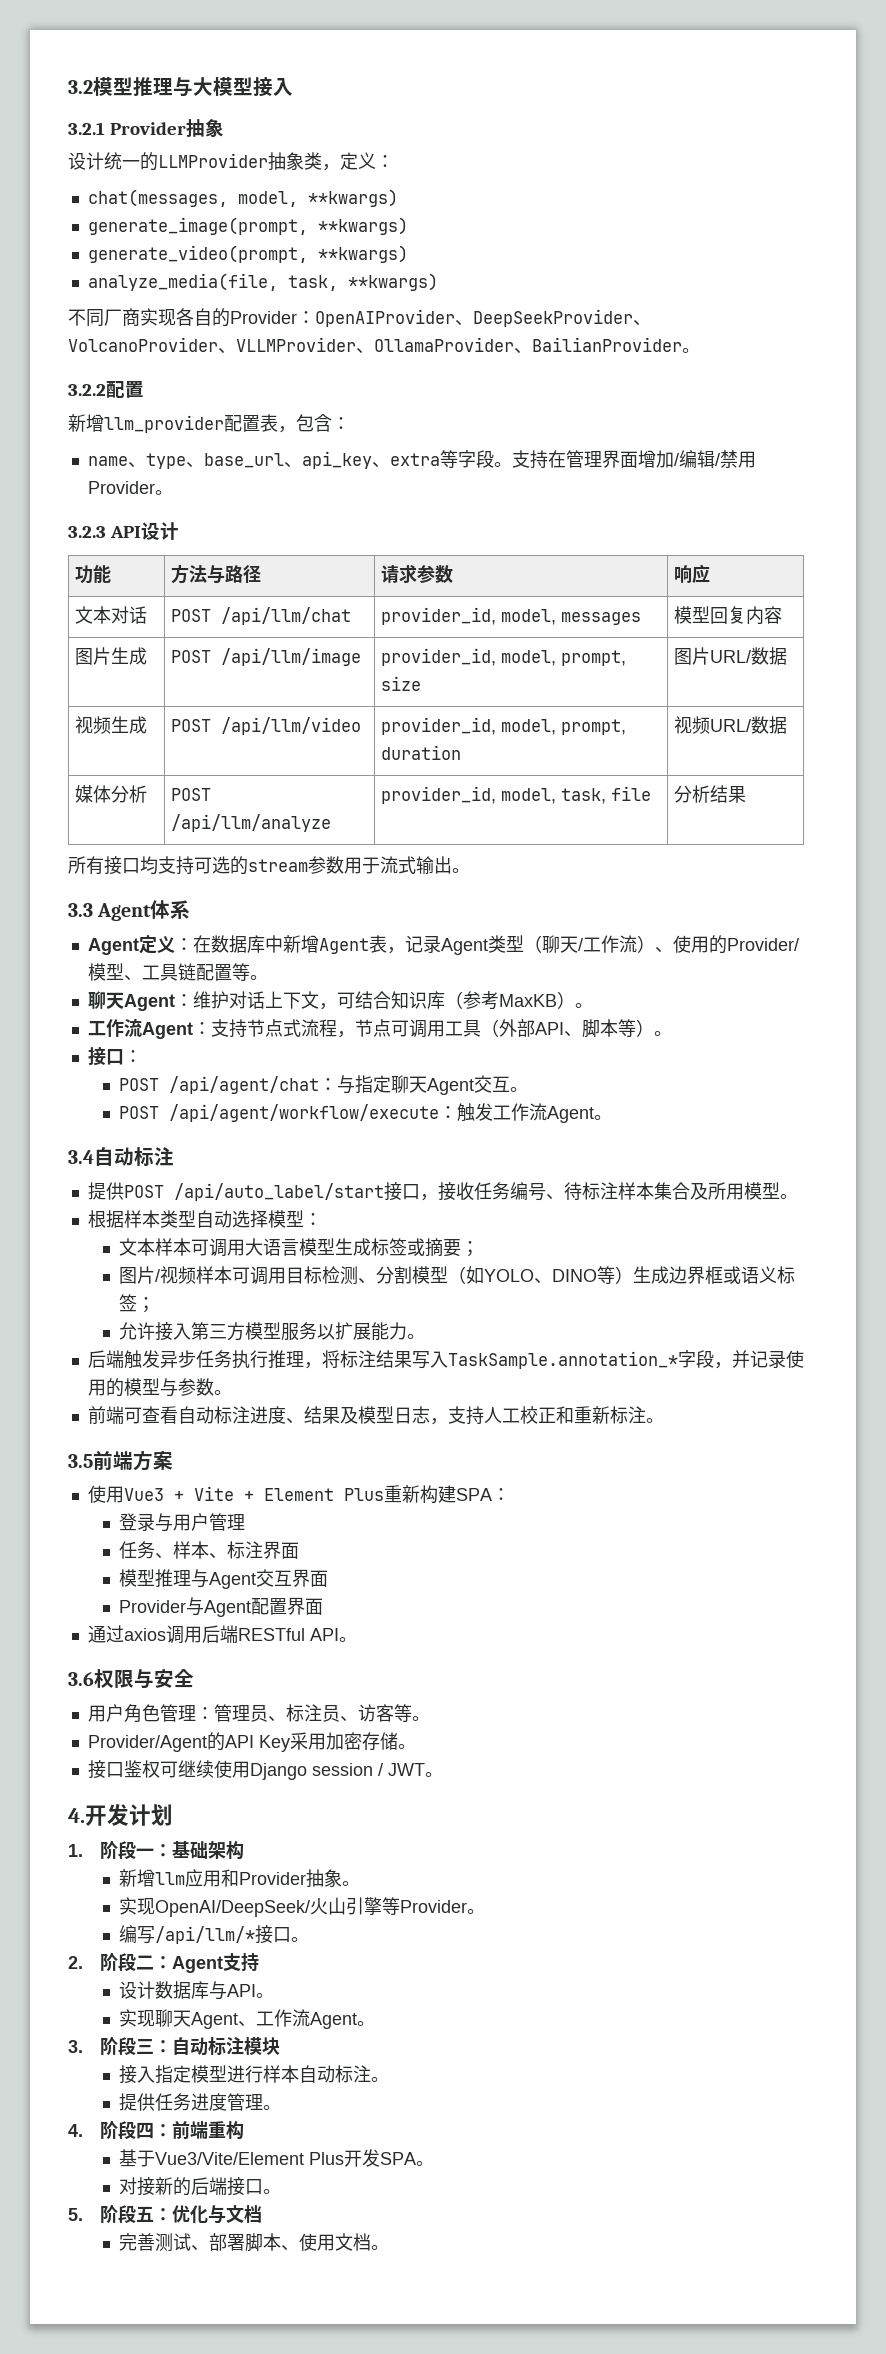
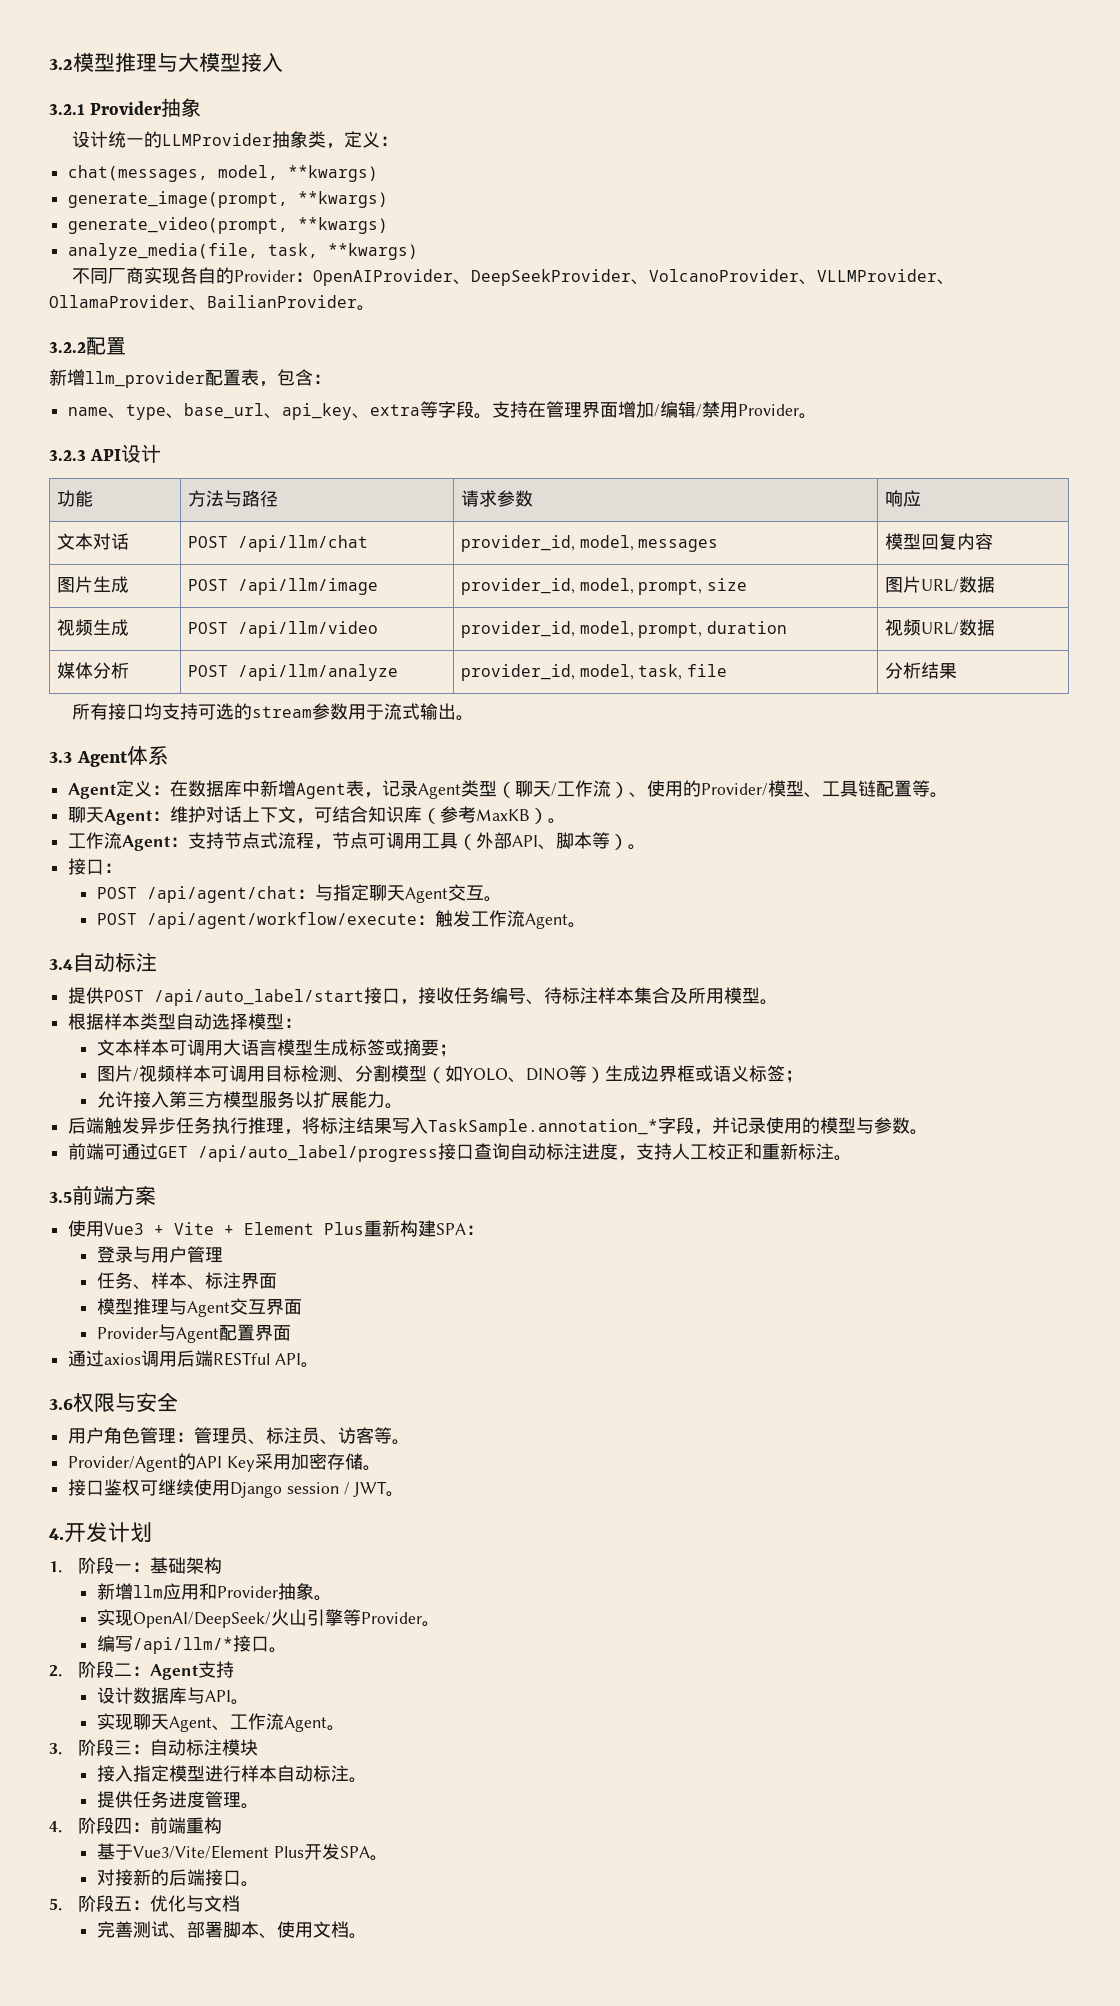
[141,1406,430,1424] 查看自动标注进度、结果及模型日志 -> [122,1143,619,1162] 通过GET /api/auto_label/progress接口查询自动标注进度

